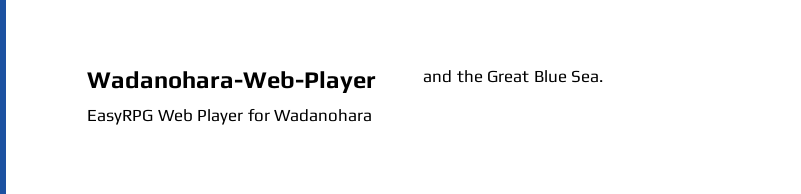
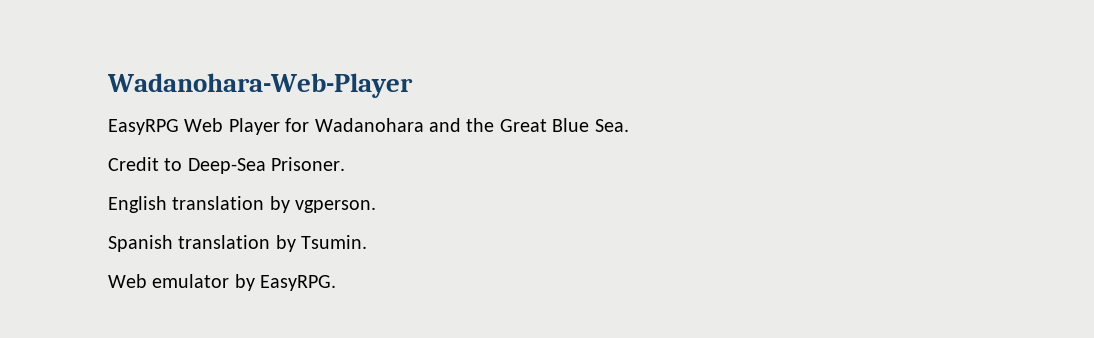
(604, 76) none -> [108,157,346,174] [108,196,377,213] [108,235,368,252] [108,274,337,291] // Credit to Deep-Sea Prisoner. // English translation by vgperson. // Spanish translation by Tsumin. // Web emulator by EasyRPG.

